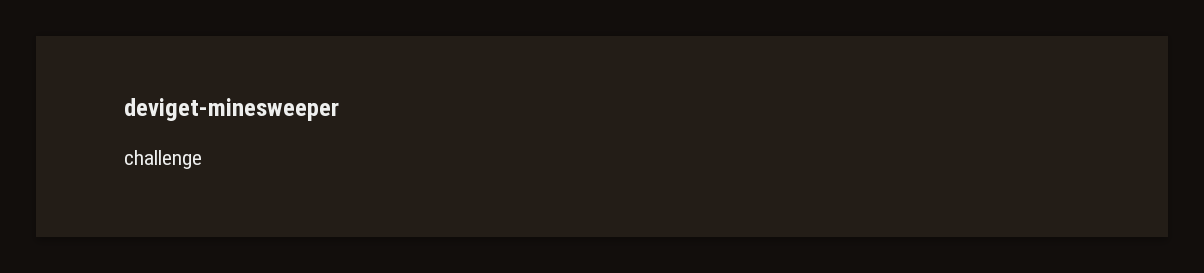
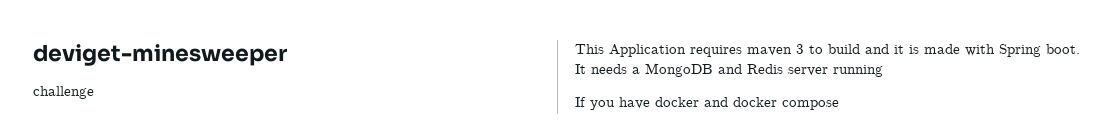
(202, 159) none -> [575,44,1080,57] [575,63,883,77] [575,97,839,110] // This Application requires maven 3 to build and it is made with Spring boot. It needs a MongoDB and Redis server running // If you have docker and docker compose

